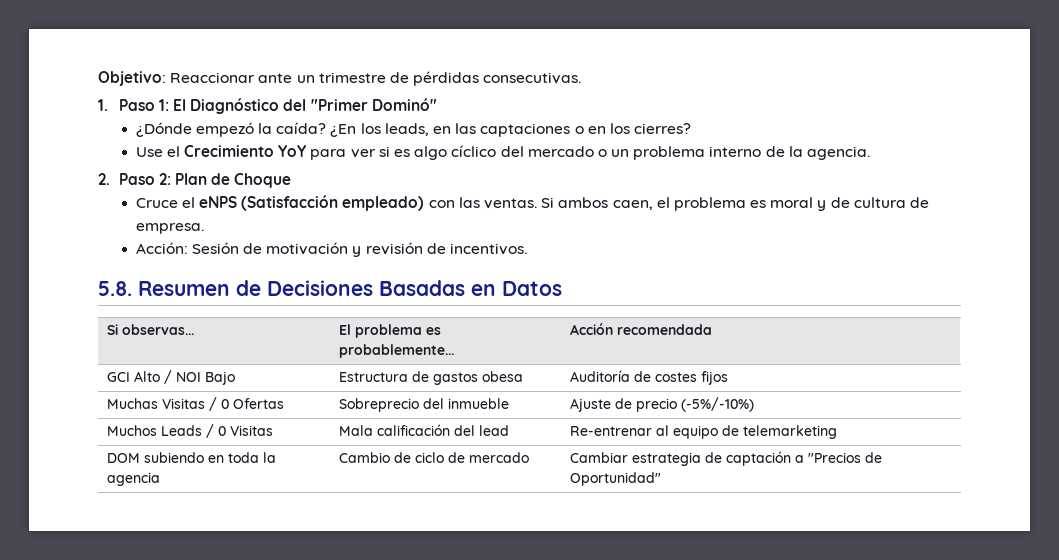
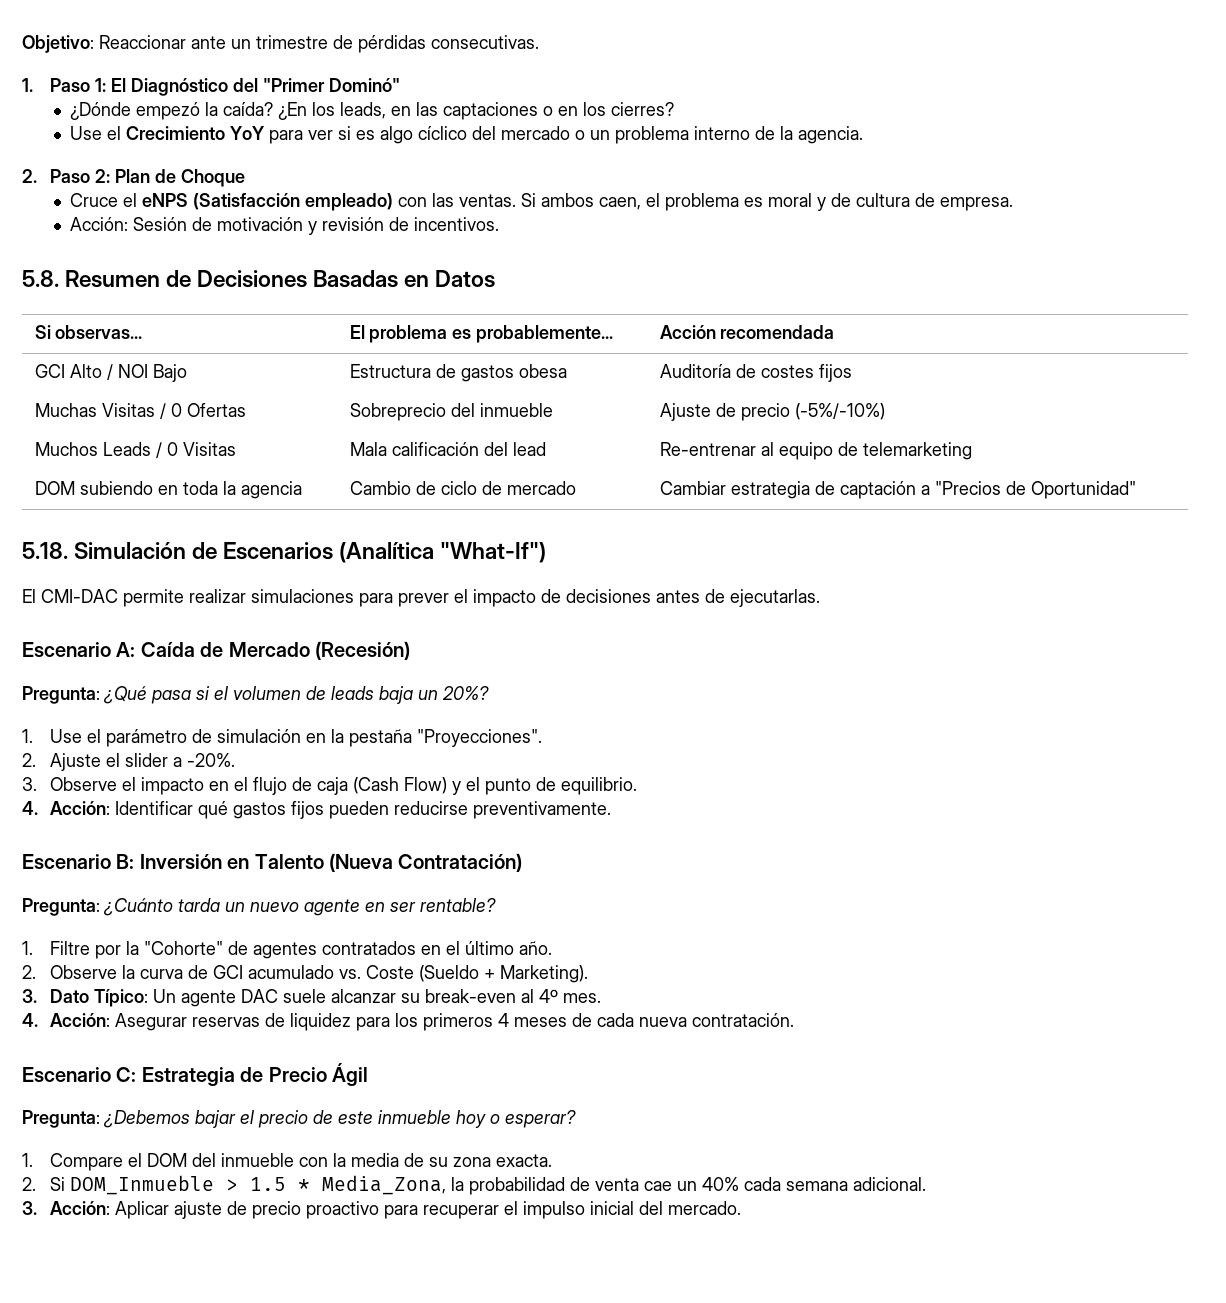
(661, 479) none -> [22,542,547,563] [22,589,820,607] [22,641,410,660] [22,686,489,704] [22,729,543,747] [22,753,236,771] [22,777,638,795] [22,801,612,819] [22,853,523,872] [22,898,496,916] [22,941,553,959] [22,965,589,983] [22,989,602,1007] [22,1013,795,1031] [22,1063,368,1086] [22,1110,576,1128] [22,1153,553,1171] [22,1175,927,1195] [22,1201,742,1219] // 5.18. Simulación de Escenarios (Analítica "What-If") // El CMI-DAC permite realizar simulaciones para prever el impacto de decisiones antes de ejecutarlas. // Escenario A: Caída de Mercado (Recesión) // Pregunta: ¿Qué pasa si el volumen de leads baja un 20%? // 1. Use el parámetro de simulación en la pestaña "Proyecciones". // 2. Ajuste el slider a -20%. // 3. Observe el impacto en el flujo de caja (Cash Flow) y el punto de equilibrio. // 4. Acción: Identificar qué gastos fijos pueden reducirse preventivamente. // Escenario B: Inversión en Talento (Nueva Contratación) // Pregunta: ¿Cuánto tarda un nuevo agente en ser rentable? // 1. Filtre por la "Cohorte" de agentes contratados en el último año. // 2. Observe la curva de GCI acumulado vs. Coste (Sueldo + Marketing). // 3. Dato Típico: Un agente DAC suele alcanzar su break-even al 4º mes. // 4. Acción: Asegurar reservas de liquidez para los primeros 4 meses de cada nueva contratación. // Escenario C: Estrategia de Precio Ágil // Pregunta: ¿Debemos bajar el precio de este inmueble hoy o esperar? // 1. Compare el DOM del inmueble con la media de su zona exacta. // 2. Si DOM_Inmueble > 1.5 * Media_Zona, la probabilidad de venta cae un 40% cada semana adicional. // 3. Acción: Aplicar ajuste de precio proactivo para recuperar el impulso inicial del mercado.

